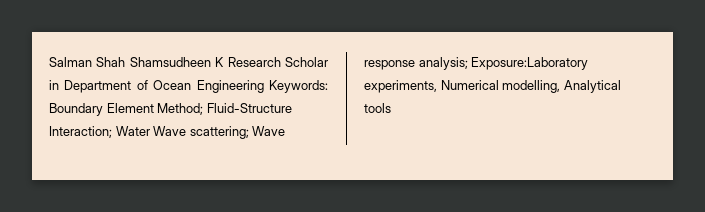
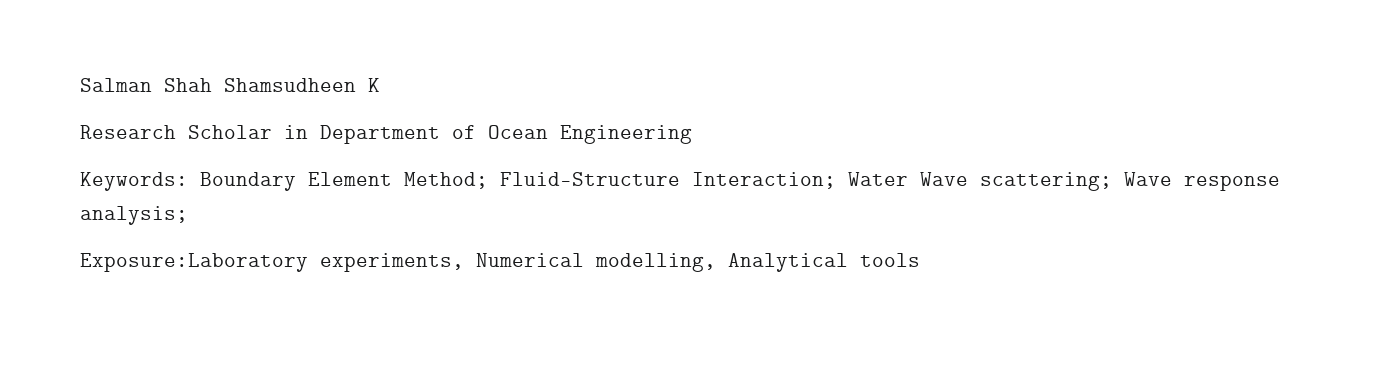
(225, 62) none -> (380, 85) //
(264, 86) none -> (692, 134) //
(468, 63) none -> (188, 215) //

